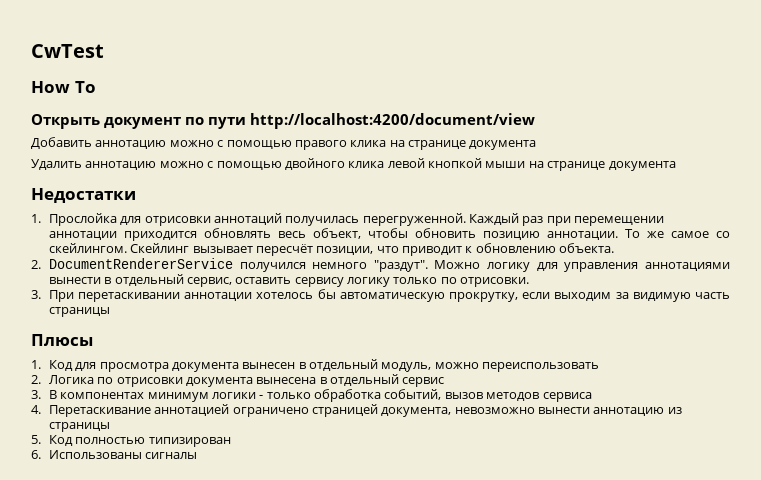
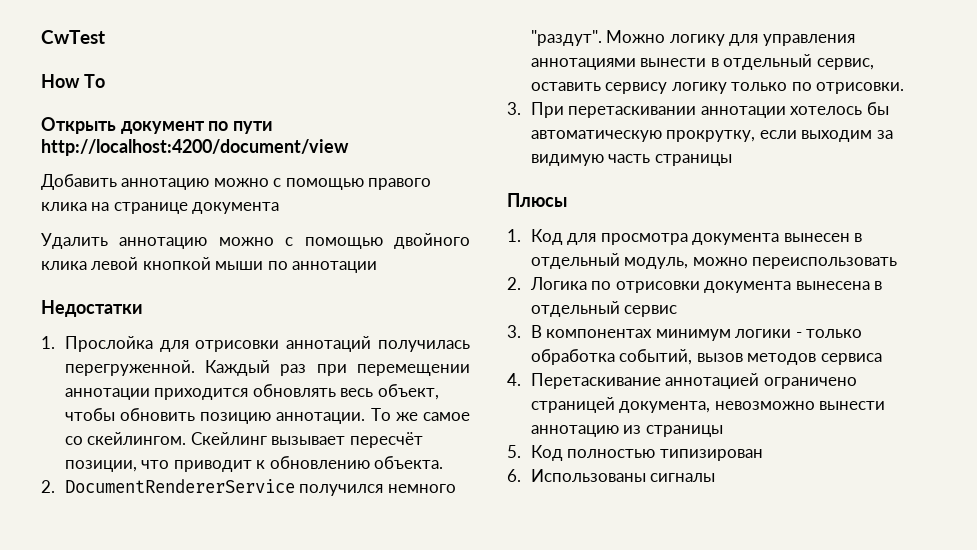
[528,161,676,171] на странице документа -> [267,261,378,273] по аннотации

